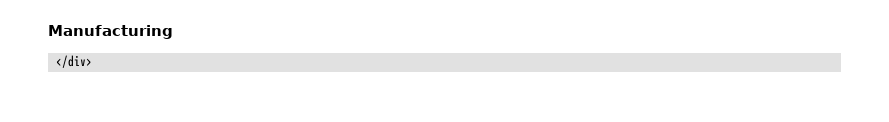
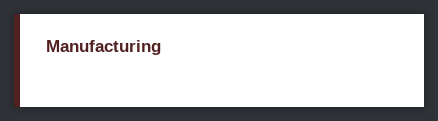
[56,55,93,68] // </div> -> (161, 47) none

